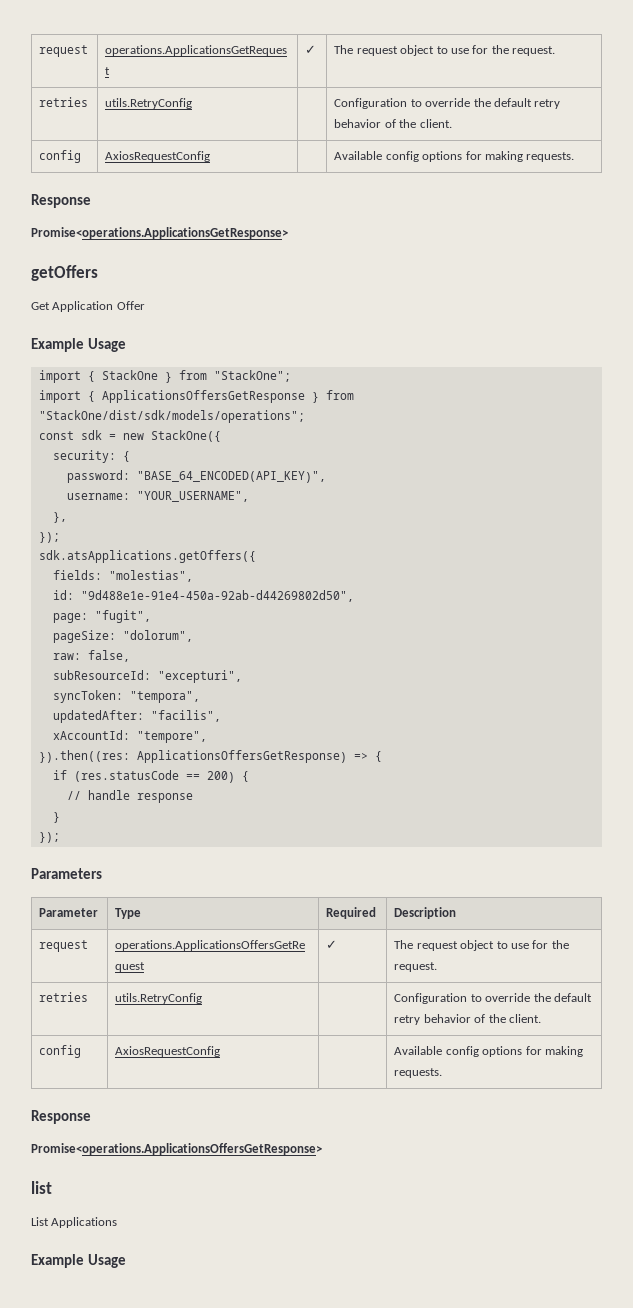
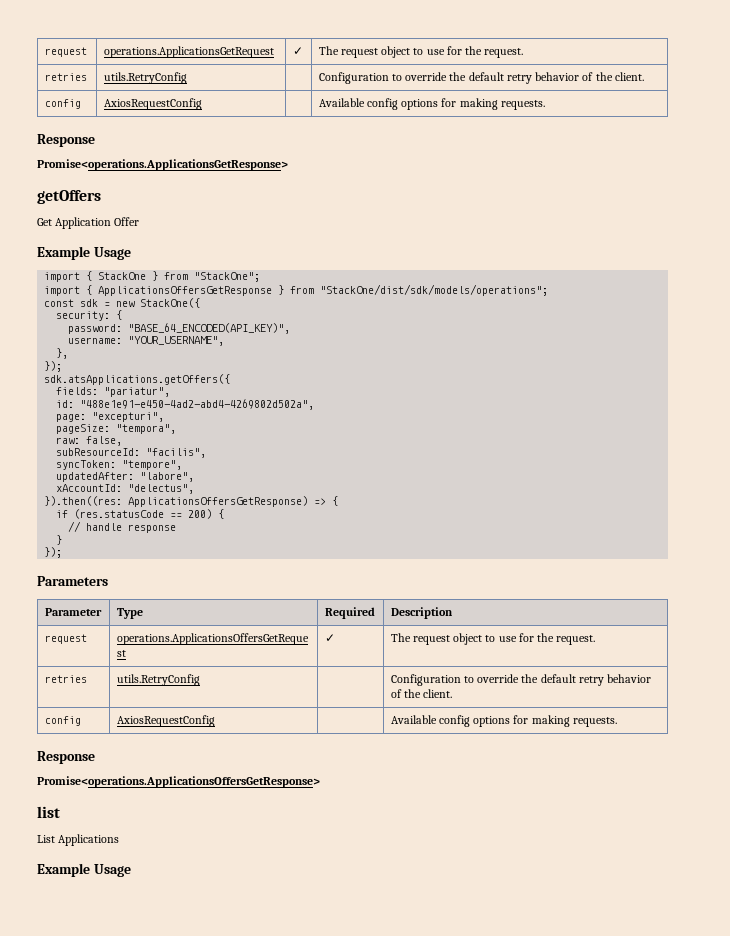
[108,570,193,582] "molestias", -> [104,387,171,397] "pariatur",
[80,590,354,602] "9d488e1e-91e4-450a-92ab-d44269802d50", -> [80,399,315,410] "488e1e91-e450-4ad2-abd4-4269802d502a",
[94,610,151,623] "fugit", -> [92,412,165,422] "excepturi",
[122,630,193,642] "dolorum", -> [116,424,177,434] "tempora",
[157,670,242,683] "excepturi", -> [146,448,207,458] "facilis",
[129,691,200,703] "tempora", -> [122,460,183,470] "tempore",
[150,710,221,722] "facilis", -> [140,472,195,482] "labore",
[136,731,207,743] "tempore", -> [128,484,195,494] "delectus",

